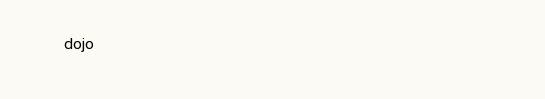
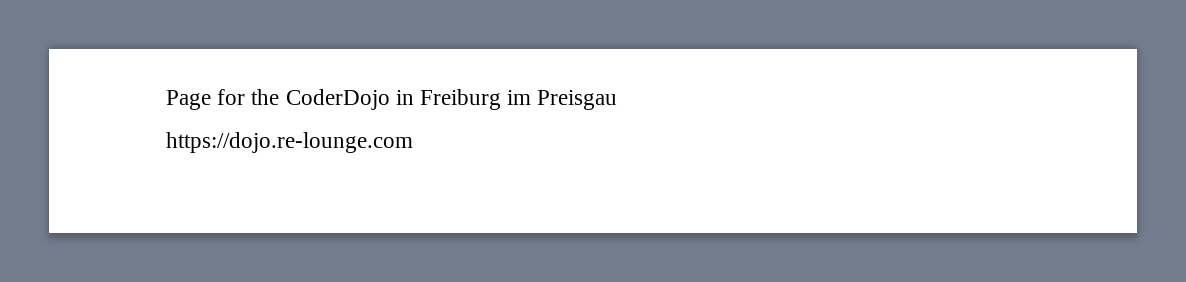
[64,38,94,52] dojo -> [166,89,618,110] [166,132,413,153] Page for the CoderDojo in Freiburg im Preisgau // https://dojo.re-lounge.com

